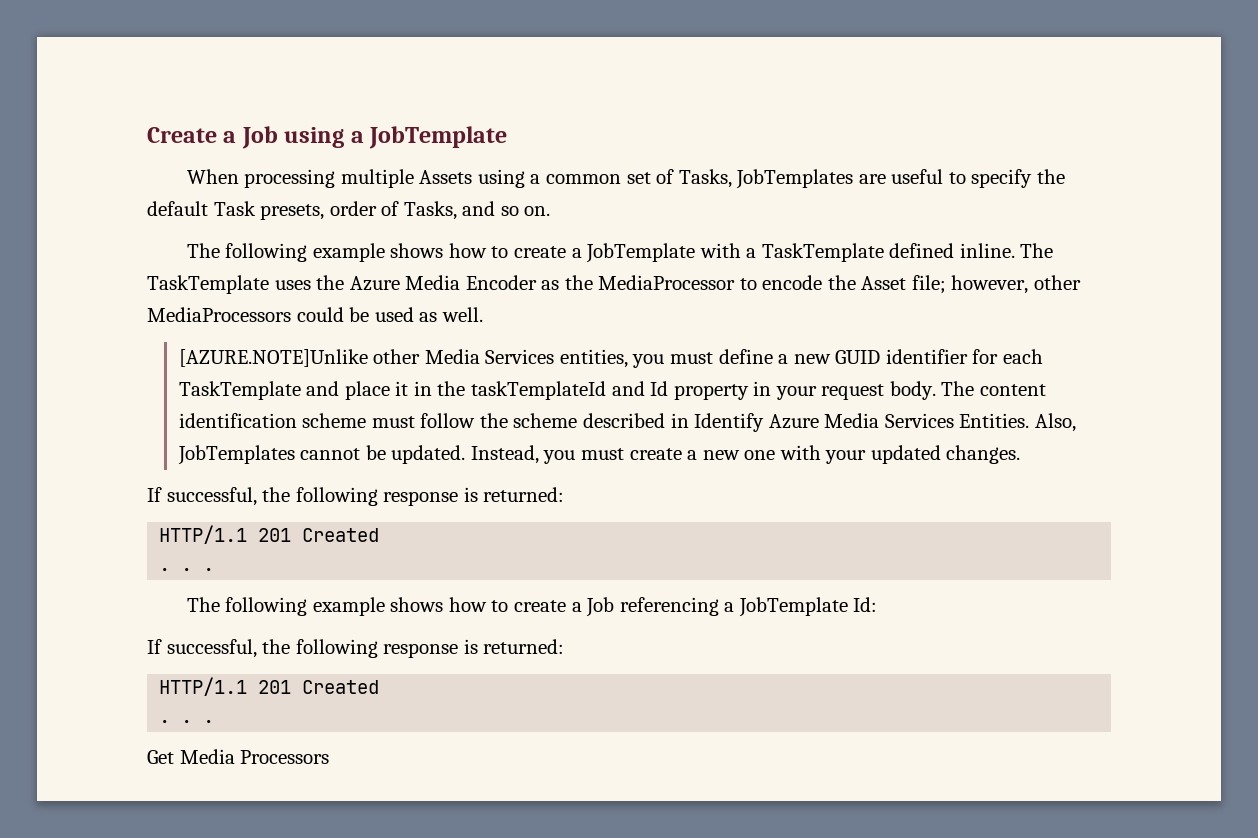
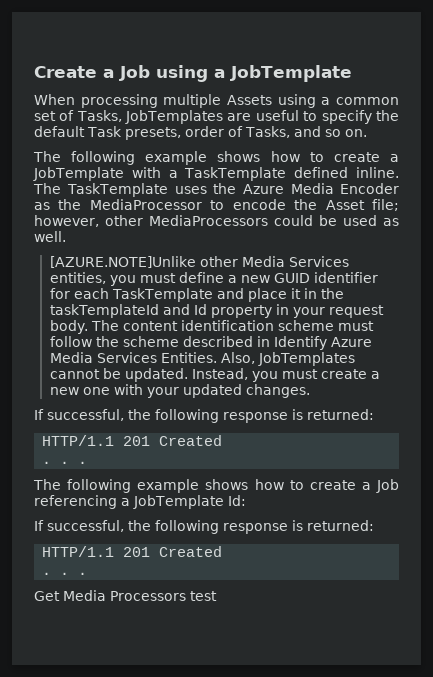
(330, 757) none -> [190,591,217,601] test

